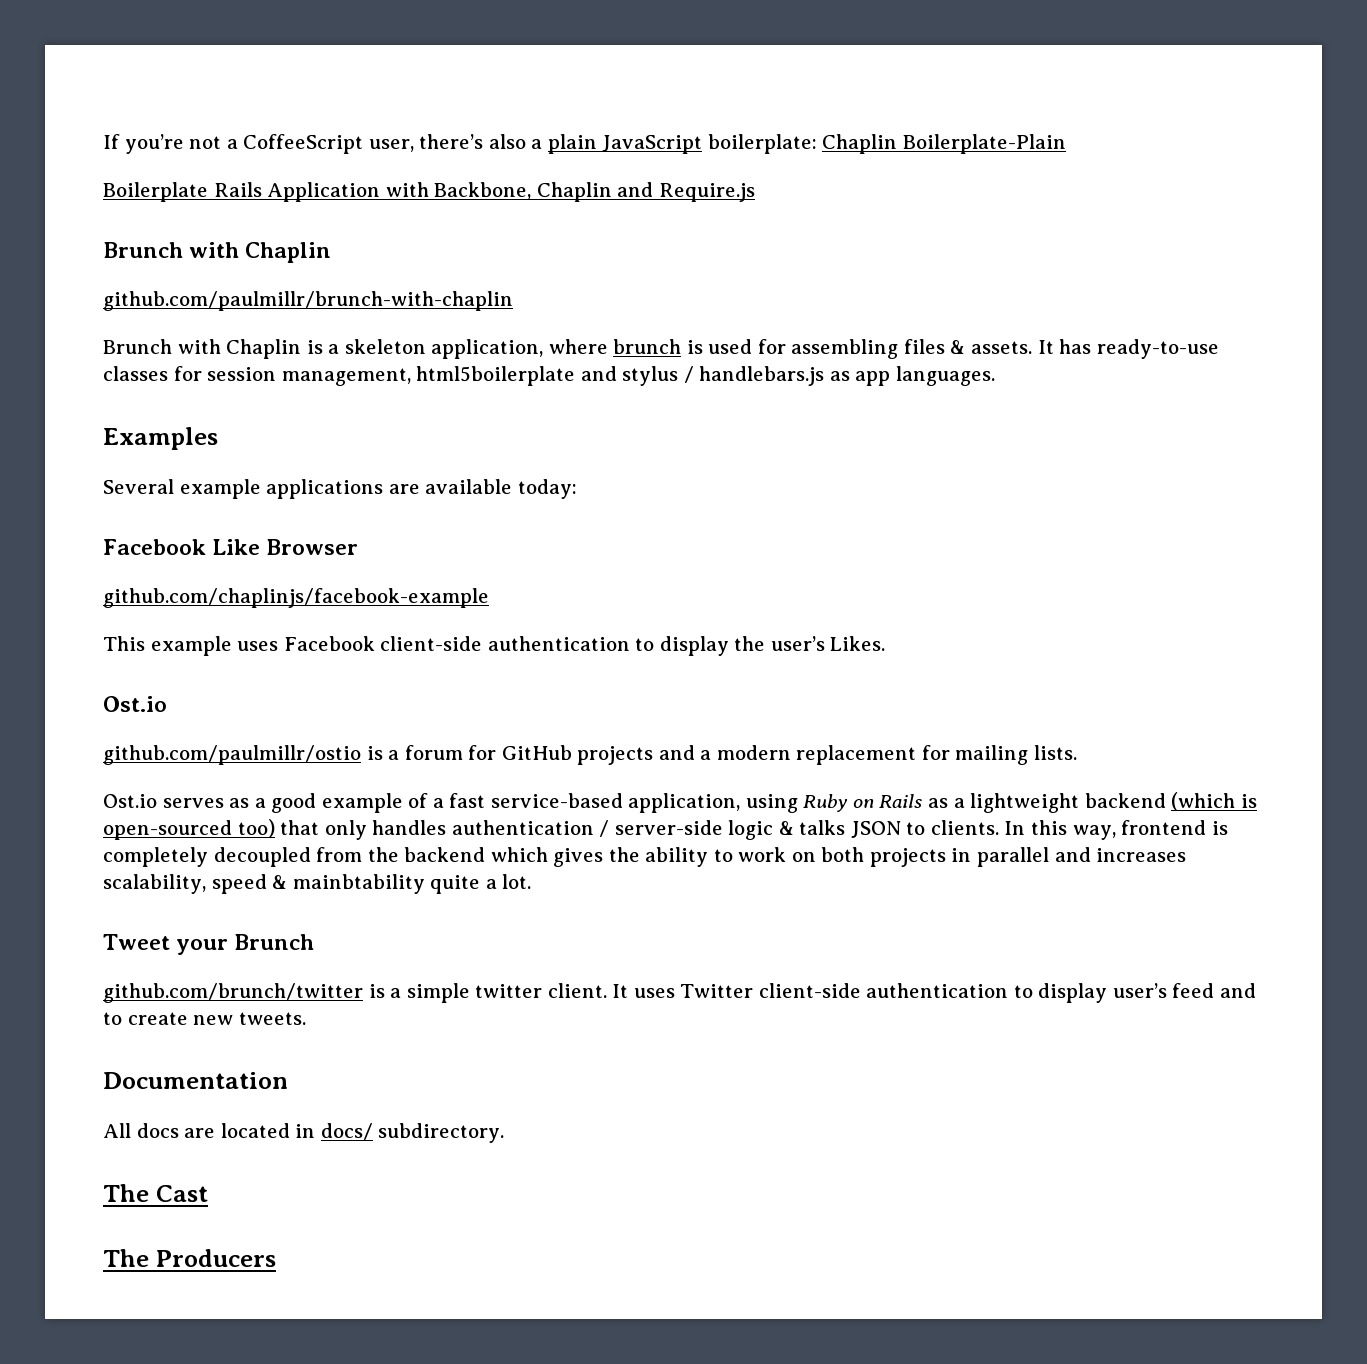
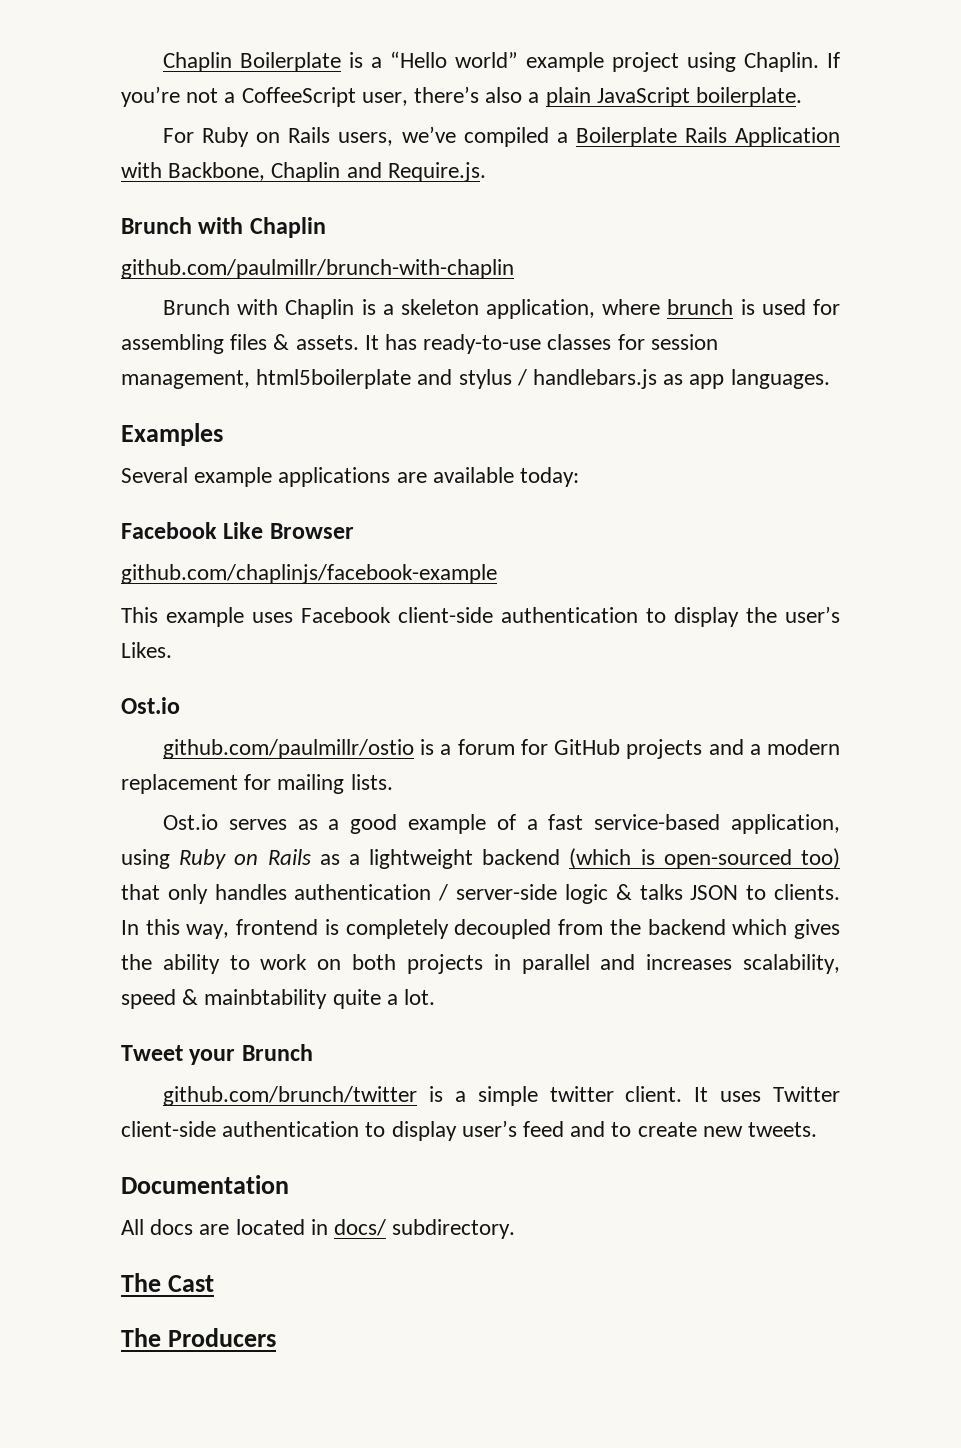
(103, 141) none -> [163,51,820,72] Chaplin Boilerplate is a “Hello world” example project using Chaplin.
[707,134,1066,154] boilerplate: Chaplin Boilerplate-Plain // -> [696,87,803,107] [163,126,568,147] boilerplate. // For Ruby on Rails users, we’ve compiled a
[658,183,755,202] Require.js -> [387,162,486,182] Require.js.

